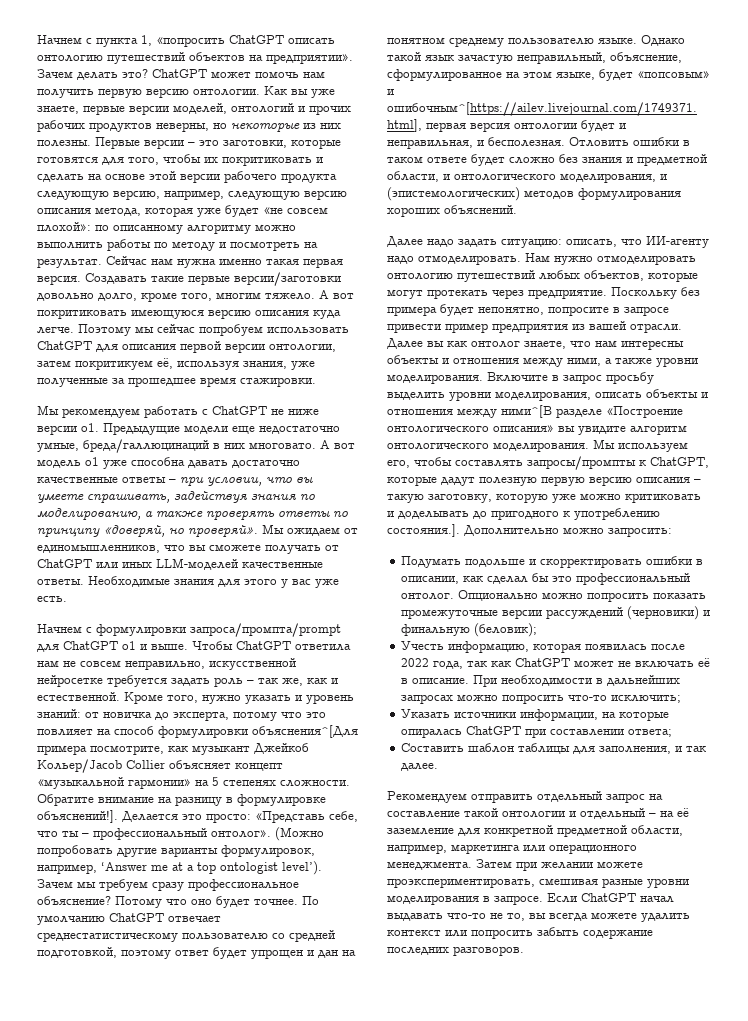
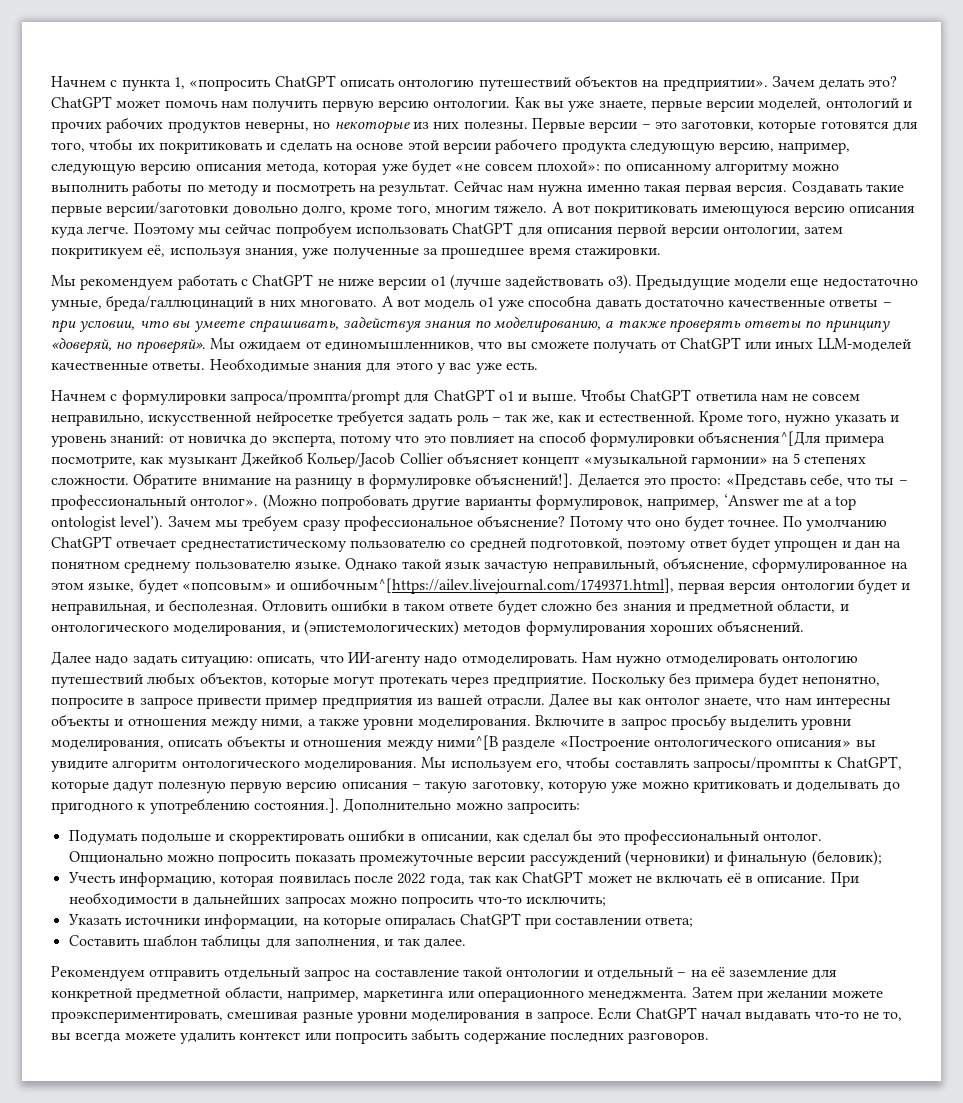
[81,423,99,432] o1. -> [430,274,632,290] o1 (лучше задействовать o3).

